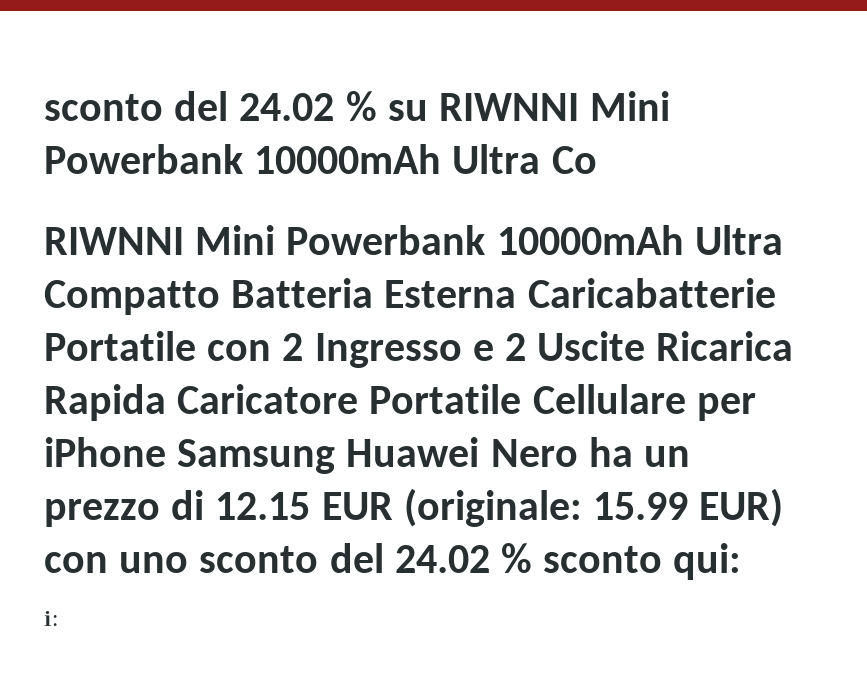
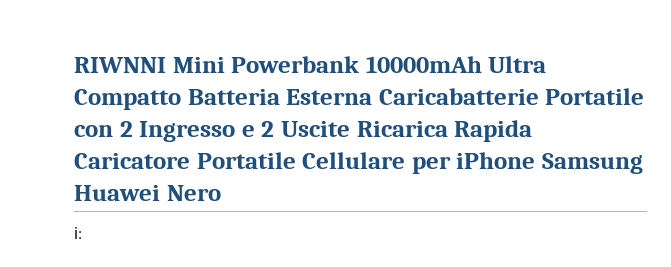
[44,91,671,121] [44,144,597,174] sconto del 24.02 % su RIWNNI Mini Powerbank 10000mAh Ultra Co // -> (74, 65) none
[588,437,691,467] [44,488,784,527] [44,543,742,580] ha un prezzo di 12.15 EUR (originale: 15.99 EUR) con uno sconto del 24.02 % sconto qui: -> (221, 193) none

